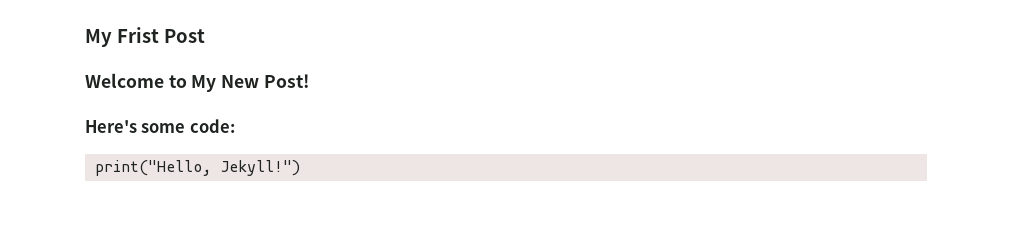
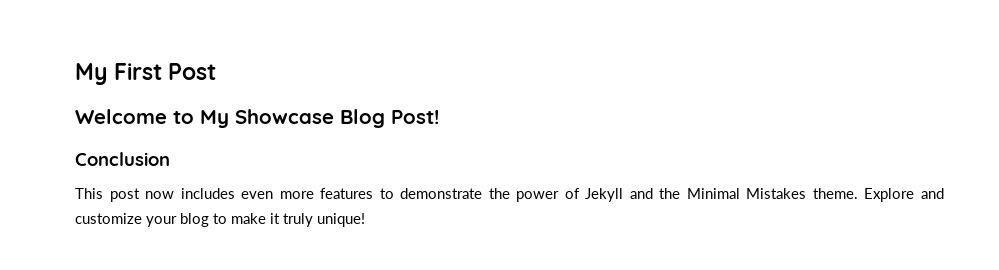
[85,27,159,47] My Frist -> [75,63,163,85] My First
[221,75,260,88] New -> [235,109,385,128] Showcase Blog
[85,119,235,133] [94,160,300,176] Here's some code: // print("Hello, Jekyll!") -> [75,152,170,166] [75,188,944,202] [75,213,365,227] Conclusion // This post now includes even more features to demonstrate the power of Jekyll and the Minimal Mistakes theme. Explore and customize your blog to make it truly unique!

